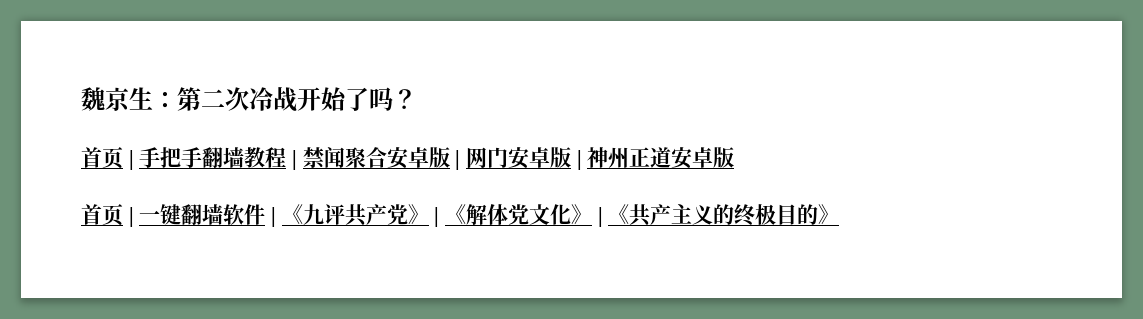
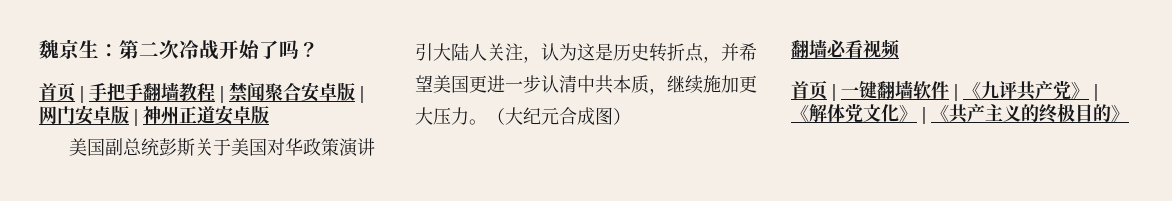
(735, 157) none -> [69,138,376,157] [415,43,757,63] [415,75,757,95] [415,107,631,125] [791,39,900,59] // 美国副总统彭斯关于美国对华政策演讲引大陆人关注，认为这是历史转折点，并希望美国更进一步认清中共本质，继续施加更大压力。（大纪元合成图） // 翻墙必看视频

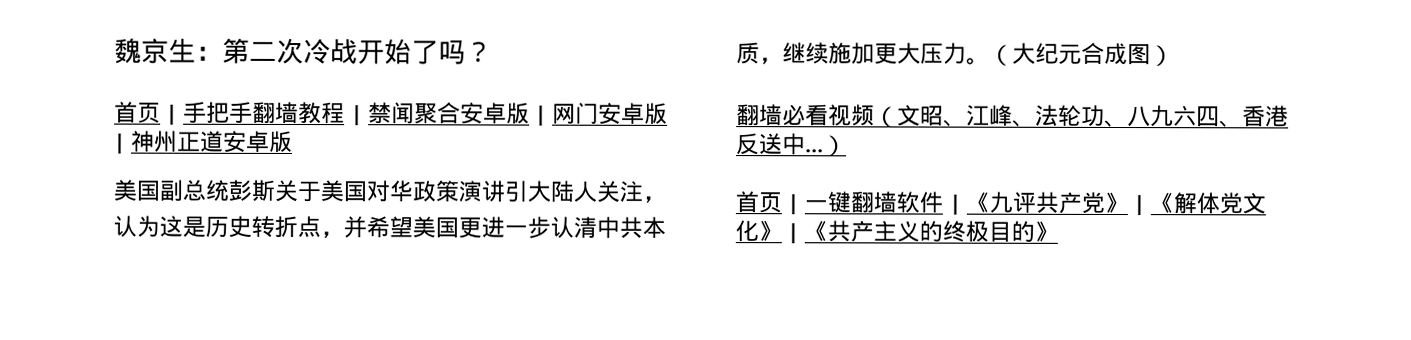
(900, 49) none -> [874,104,1289,128] [736,133,847,157] （文昭、江峰、法轮功、八九六四、香港反送中...）

